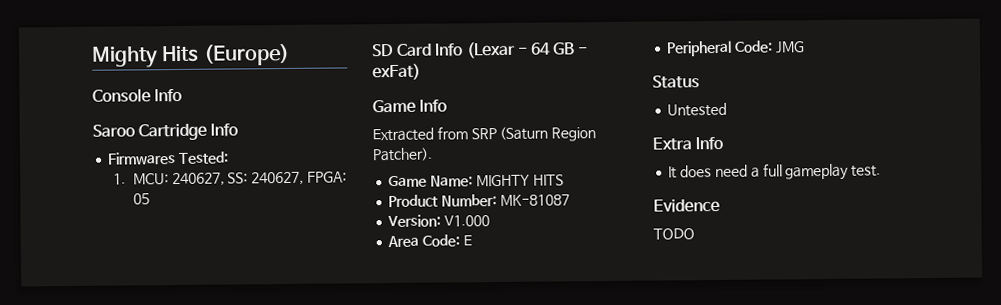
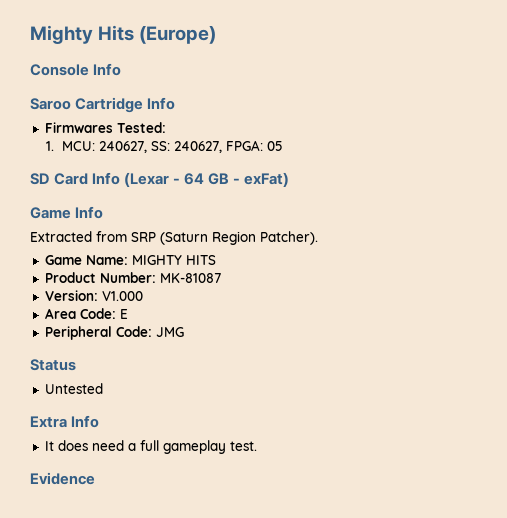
[653,228,695,240] // TODO -> (95, 478) none

